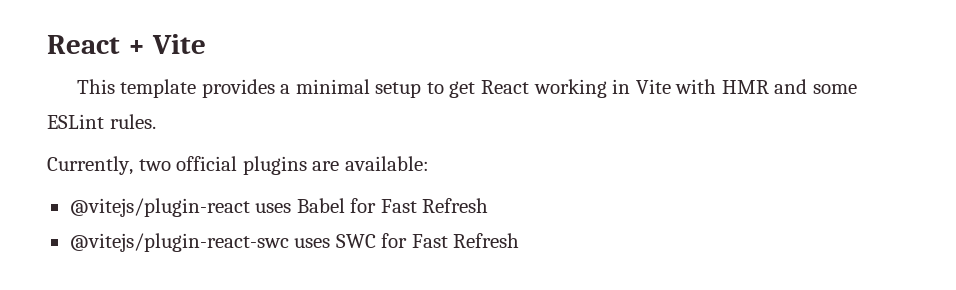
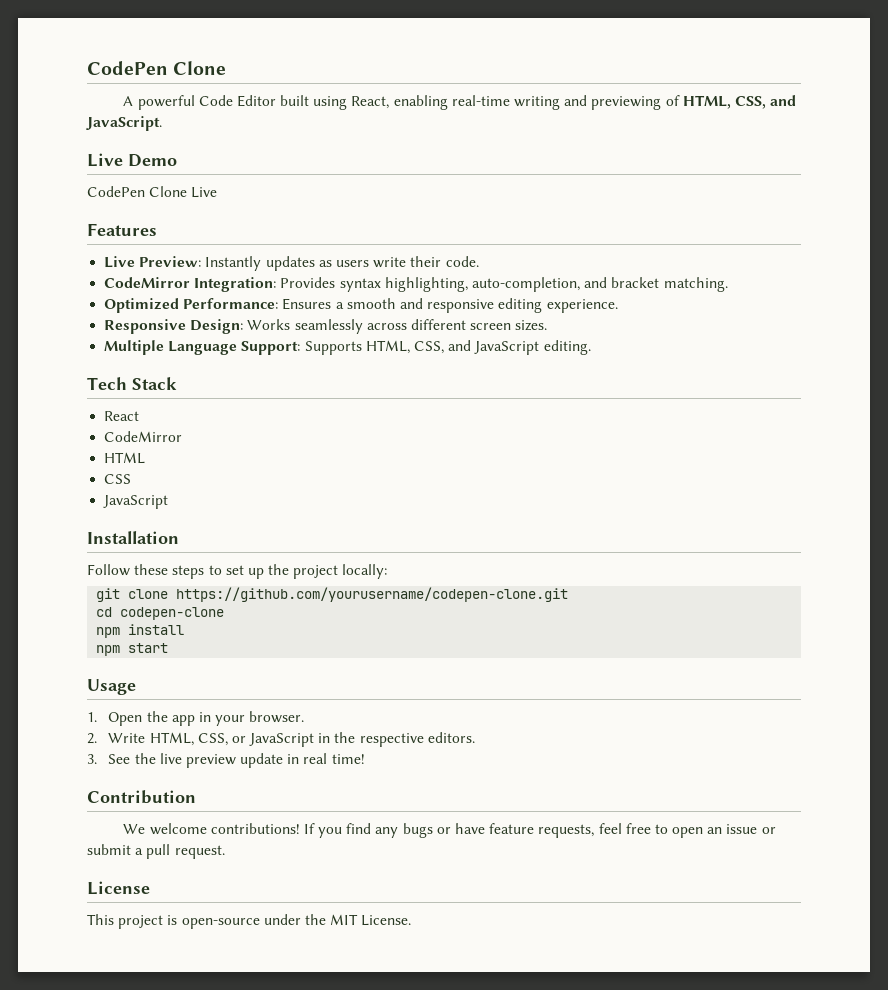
[47,34,206,54] [76,79,857,98] [47,114,156,129] [47,156,429,175] [69,198,489,217] [69,233,520,252] React + Vite // This template provides a minimal setup to get React working in Vite with HMR and some ESLint rules. // Currently, two official plugins are available: // @vitejs/plugin-react uses Babel for Fast Refresh // @vitejs/plugin-react-swc uses SWC for Fast Refresh -> [87,61,227,75] [123,95,797,110] [86,116,162,131] [87,153,177,167] [87,186,218,198] [87,223,157,236] [104,256,479,271] [104,277,728,292] [104,298,618,313] [104,319,548,334] [104,340,591,355] [87,377,177,390] [104,411,140,421] [104,431,183,442] [104,452,146,464] [104,474,132,484] [103,495,169,509] [87,531,179,544] [87,564,388,579] [96,587,569,602] [96,607,225,620] [96,624,185,638] [96,643,169,656] [87,679,136,695] [87,711,305,726] [87,732,475,747] [87,753,365,768] [87,790,196,804] [123,823,776,838] [87,844,225,859] [87,881,150,895] [87,914,412,929] CodePen Clone // A powerful Code Editor built using React, enabling real-time writing and previewing of HTML, CSS, and JavaScript. // Live Demo // CodePen Clone Live // Features // Live Preview: Instantly updates as users write their code. // CodeMirror Integration: Provides syntax highlighting, auto-completion, and bracket matching. // Optimized Performance: Ensures a smooth and responsive editing experience. // Responsive Design: Works seamlessly across different screen sizes. // Multiple Language Support: Supports HTML, CSS, and JavaScript editing. // Tech Stack // React // CodeMirror // HTML // CSS // JavaScript // Installation // Follow these steps to set up the project locally: // git clone https://github.com/yourusername/codepen-clone.git // cd codepen-clone // npm install // npm start // Usage // 1. Open the app in your browser. // 2. Write HTML, CSS, or JavaScript in the respective editors. // 3. See the live preview update in real time! // Contribution // We welcome contributions! If you find any bugs or have feature requests, feel free to open an issue or submit a pull request. // License // This project is open-source under the MIT License.

